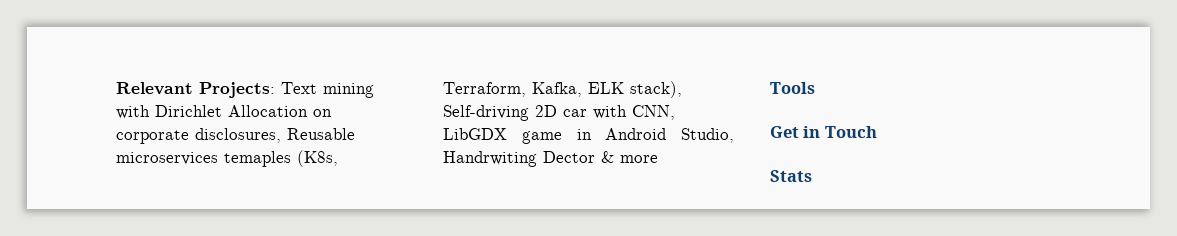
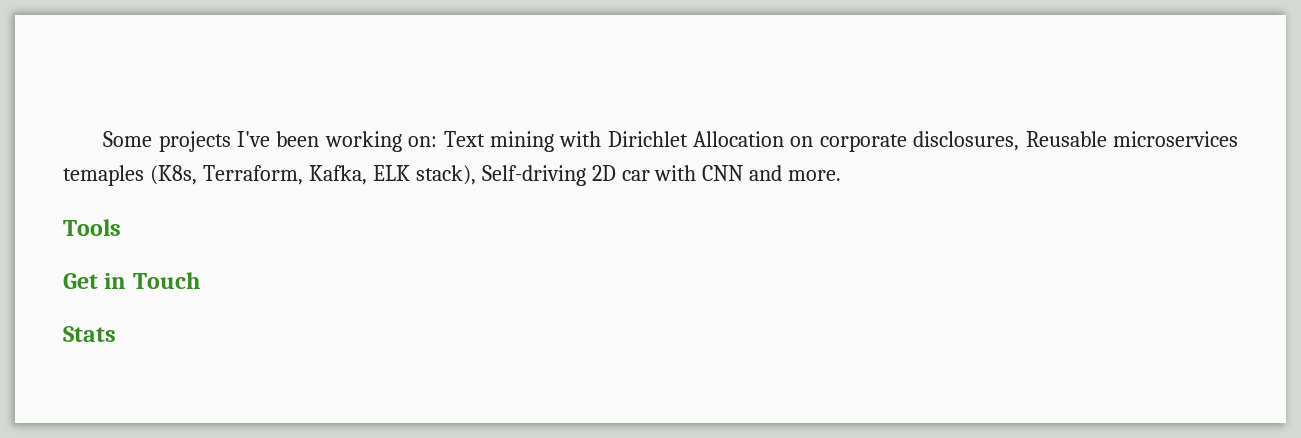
[116,82,275,98] Relevant Projects: -> [103,131,438,152] Some projects I've been working on:
[632,105,675,120] [443,128,734,144] [443,151,658,167] CNN, LibGDX game in Android Studio, Handrwiting Dector & more -> [702,165,842,181] CNN and more.

